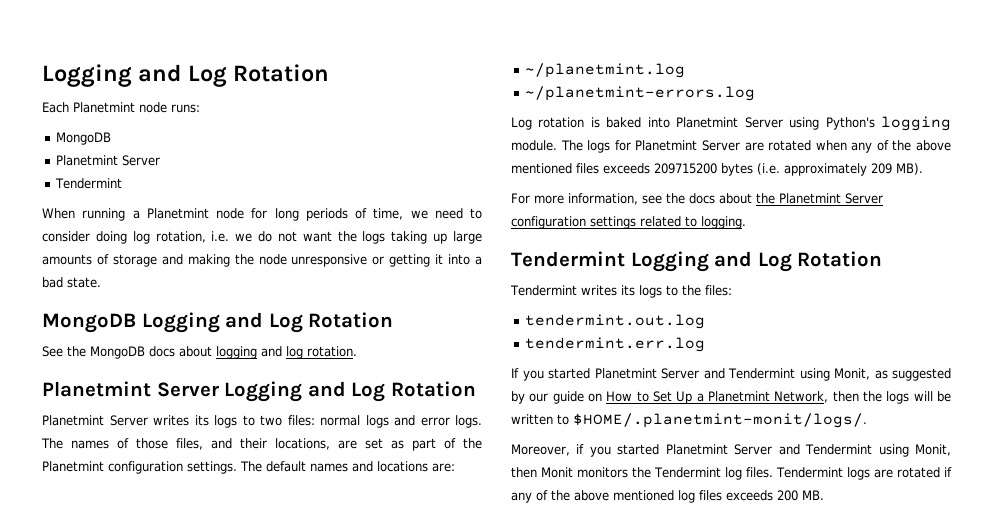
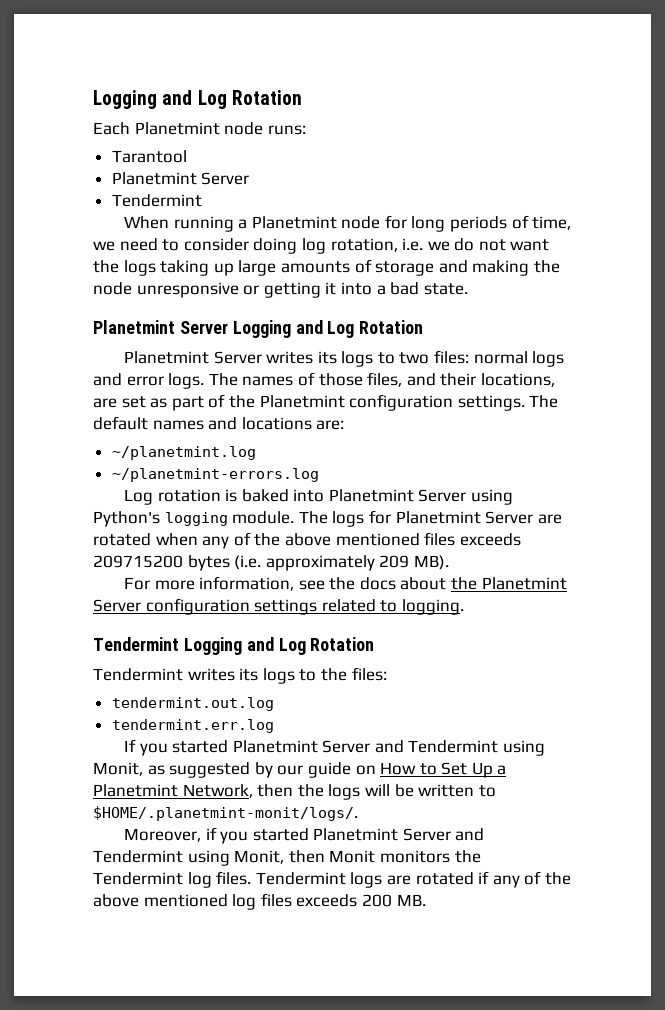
[56,132,112,145] MongoDB -> [111,150,187,163] Tarantool
[42,312,394,333] [42,346,357,359] // MongoDB Logging and Log Rotation // See the MongoDB docs about logging and log rotation. -> (468, 289) none

